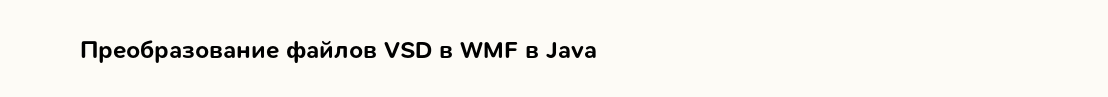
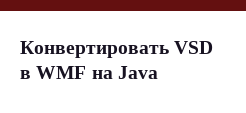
[80,40,377,63] Преобразование файлов -> [20,41,169,58] Конвертировать
[525,46,539,58] в -> [91,70,113,79] на

